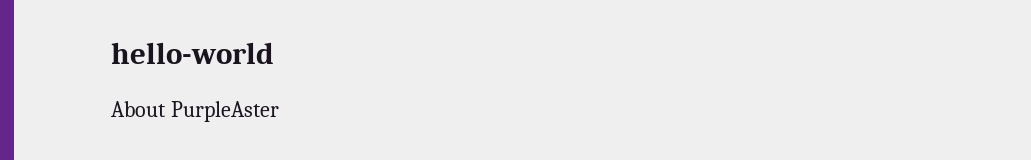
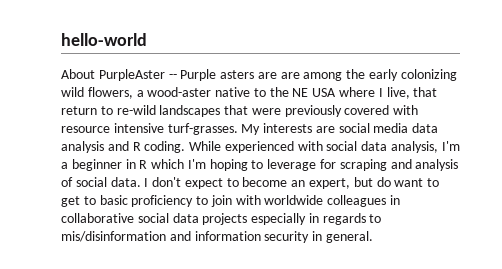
(279, 111) none -> [168,69,457,81] [61,87,438,99] [61,105,419,117] [61,123,439,135] [61,141,460,153] [61,159,459,171] [61,177,440,189] [61,195,401,207] [61,213,382,225] [61,231,373,243] -- Purple asters are are among the early colonizing wild flowers, a wood-aster native to the NE USA where I live, that return to re-wild landscapes that were previously covered with resource intensive turf-grasses. My interests are social media data analysis and R coding. While experienced with social data analysis, I'm a beginner in R which I'm hoping to leverage for scraping and analysis of social data. I don't expect to become an expert, but do want to get to basic proficiency to join with worldwide colleagues in collaborative social data projects especially in regards to mis/disinformation and information security in general.

